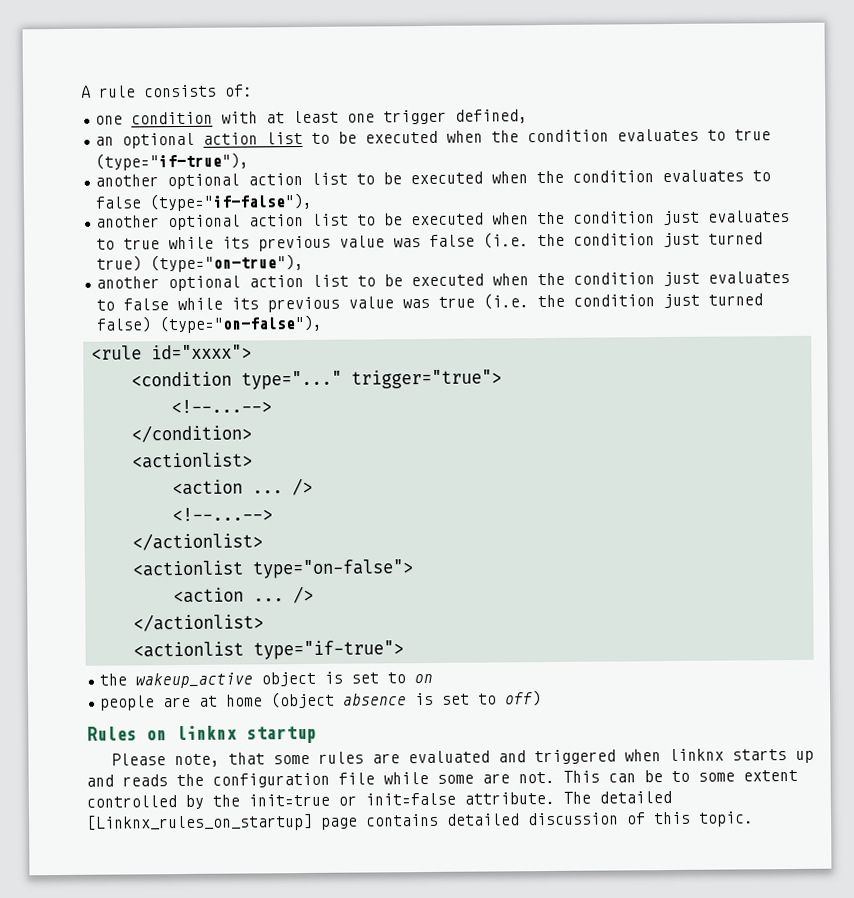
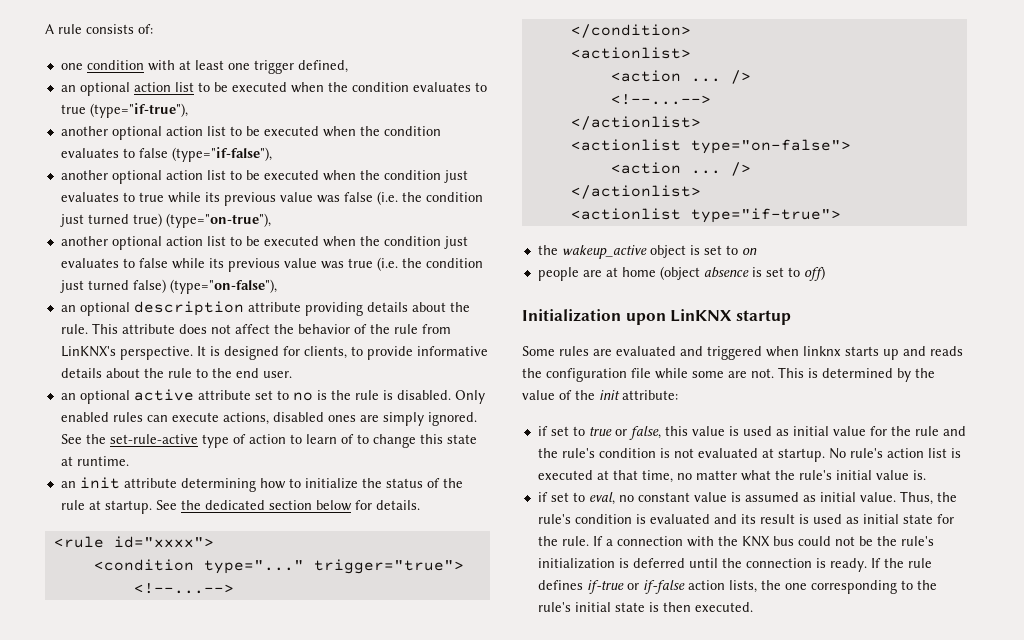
(324, 324) none -> [60,301,470,316] [60,323,451,334] [60,346,488,360] [60,368,292,378] [60,389,485,404] [60,412,477,426] [60,434,477,448] [60,456,129,466] [60,477,463,492] [60,500,420,514] // an optional description attribute providing details about the rule. This attribute does not affect the behavior of the rule from LinKNX's perspective. It is designed for clients, to provide informative details about the rule to the end user. // an optional active attribute set to no is the rule is disabled. Only enabled rules can execute actions, disabled ones are simply ignored. See the set-rule-active type of action to learn of to change this state at runtime. // an init attribute determining how to initialize the status of the rule at startup. See the dedicated section below for details.
[86,725,317,744] [110,752,310,768] Rules on linknx startup // Please note, that some -> [522,309,791,325] [522,346,555,356] Initialization upon LinKNX startup // Some
[608,769,798,783] [86,791,672,809] [86,811,754,832] can be to some extent controlled by the init=true or init=false attribute. The detailed [Linknx_rules_on_startup] page contains detailed discussion of this topic. -> [808,368,935,382] [522,390,678,400] [537,426,966,440] [537,448,961,462] [537,470,926,483] [537,491,957,505] [537,514,954,524] [537,536,934,547] [537,558,932,572] [537,580,937,594] [537,602,753,612] is determined by the value of the init attribute: // if set to true or false, this value is used as initial value for the rule and the rule's condition is not evaluated at startup. No rule's action list is executed at that time, no matter what the rule's initial value is. // if set to eval, no constant value is assumed as initial value. Thus, the rule's condition is evaluated and its result is used as initial state for the rule. If a connection with the KNX bus could not be the rule's initialization is deferred until the connection is ready. If the rule defines if-true or if-false action lists, the one corresponding to the rule's initial state is then executed.

